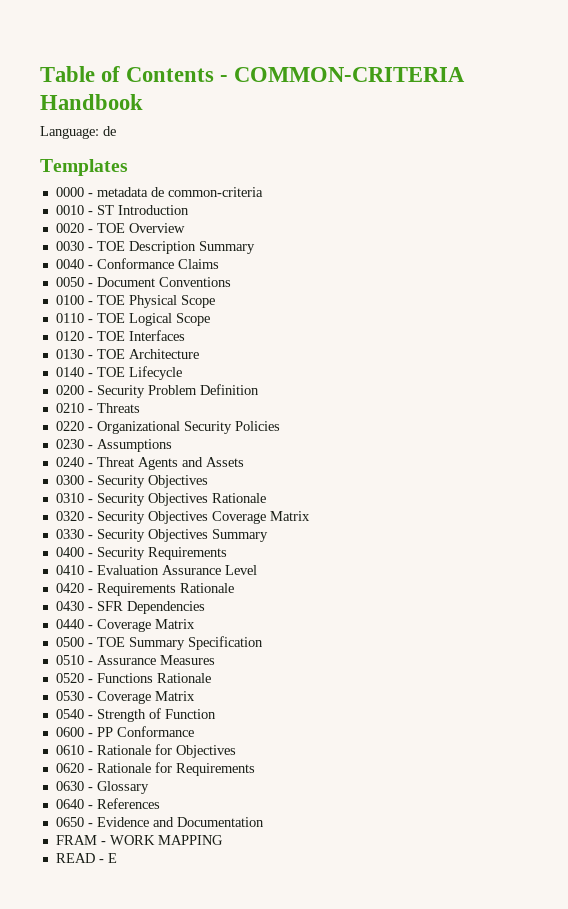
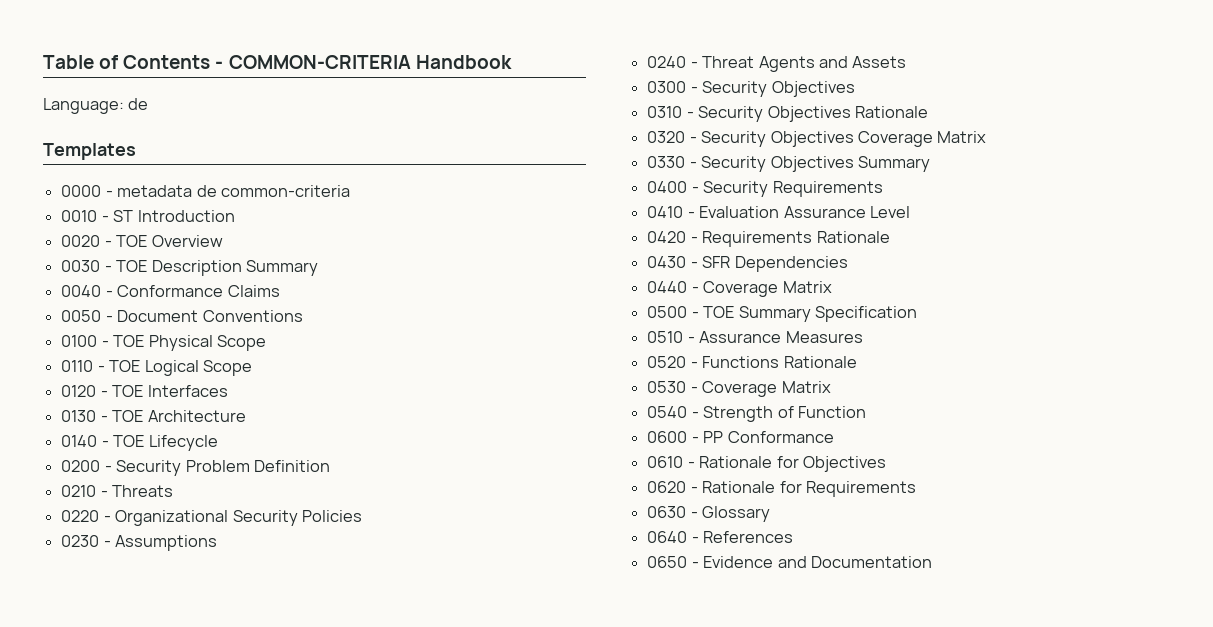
[55,835,223,845] [55,853,117,863] // FRAM - WORK MAPPING // READ - E -> (932, 562) none

